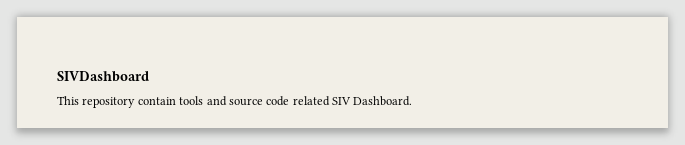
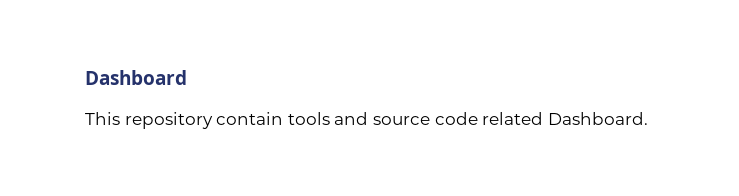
[57,71,149,82] SIVDashboard -> [85,70,187,85] Dashboard
[332,97,351,105] SIV -> (544, 118) none

